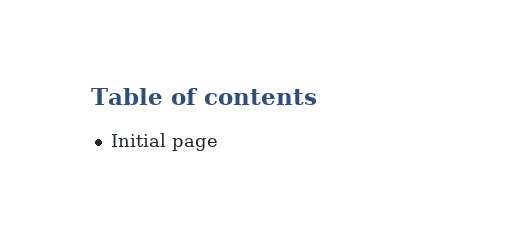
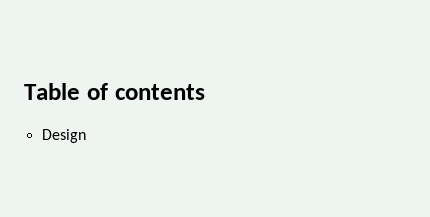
[110,133,218,151] Initial page -> [41,129,86,143] Design

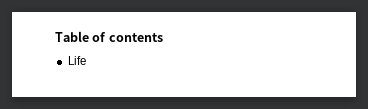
[41,129,86,143] Design -> [67,56,86,65] Life

